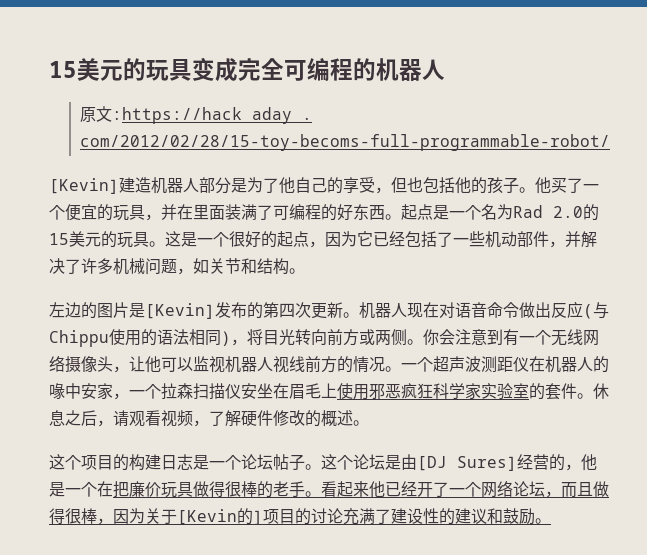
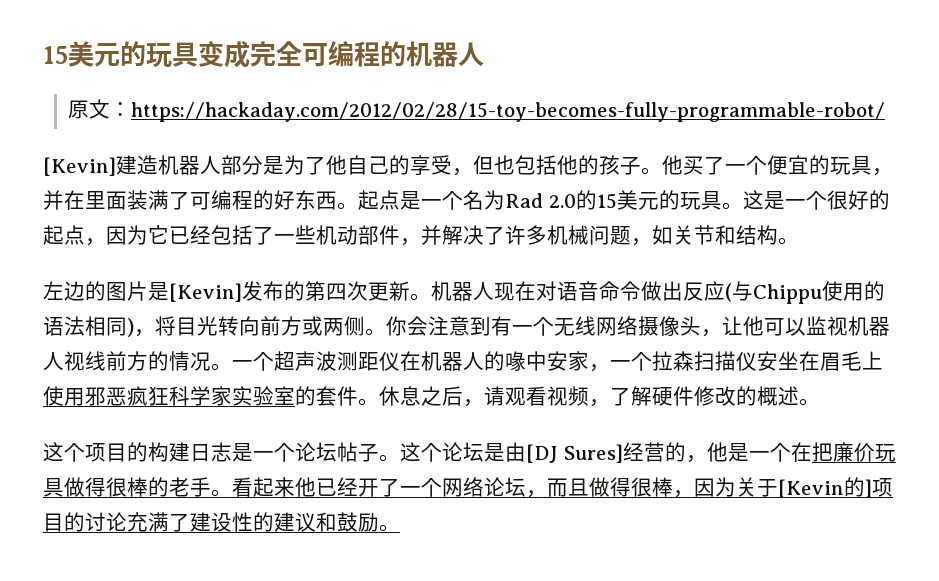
[111,107,312,124] [79,134,610,151] :https://hack aday . com/2012/02/28/15-toy-becoms-full-programmable-robot/ -> [109,102,885,122] ：https://hackaday.com/2012/02/28/15-toy-becomes-fully-programmable-robot/

